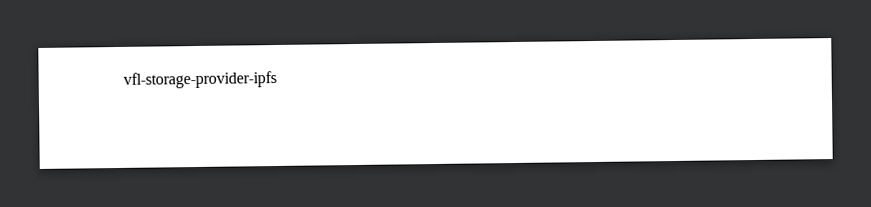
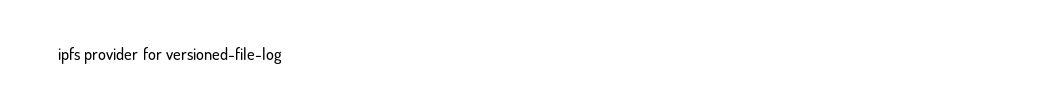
[123,70,277,89] vfl-storage-provider-ipfs -> [58,47,283,64] ipfs provider for versioned-file-log

